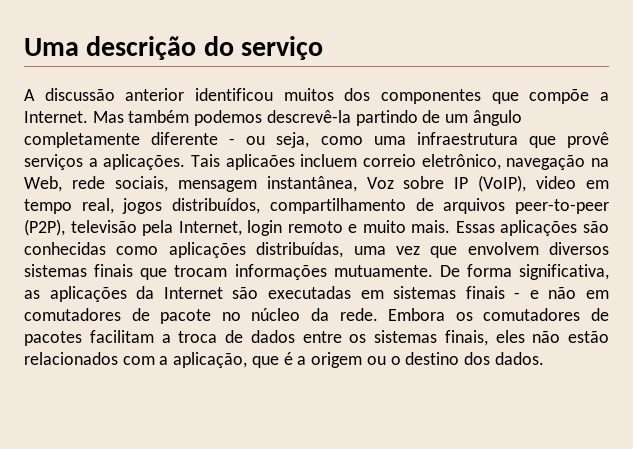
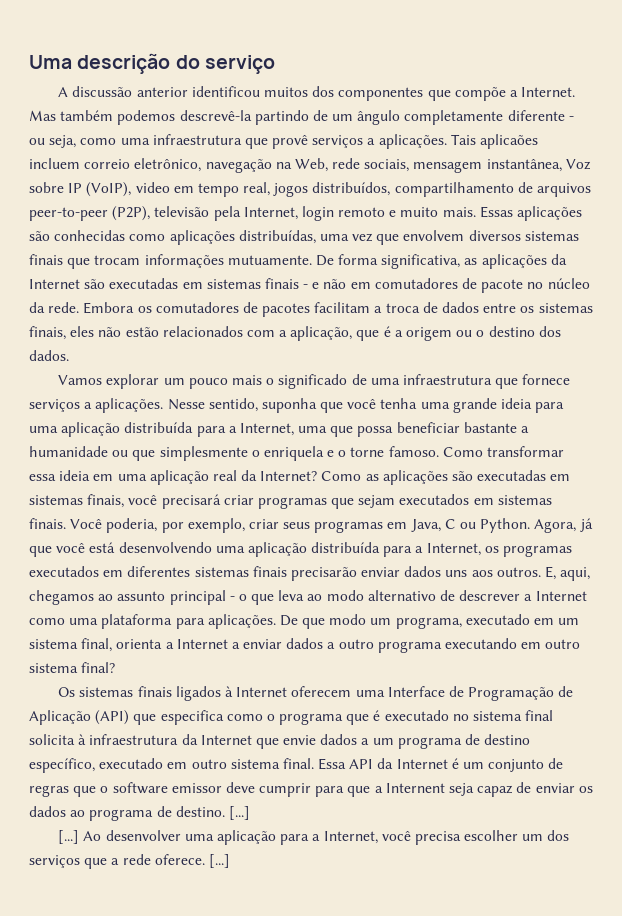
(544, 358) none -> [58,374,571,389] [29,398,565,413] [29,422,530,437] [29,446,565,461] [29,470,571,485] [29,494,552,509] [29,518,593,533] [29,542,573,557] [29,566,591,581] [29,590,587,605] [29,614,580,629] [29,638,581,653] [29,662,116,673] [58,686,574,701] [29,710,554,725] [29,734,531,749] [29,758,564,773] [29,782,593,797] [29,806,250,821] [58,830,570,845] [29,854,230,869] // Vamos explorar um pouco mais o significado de uma infraestrutura que fornece serviços a aplicações. Nesse sentido, suponha que você tenha uma grande ideia para uma aplicação distribuída para a Internet, uma que possa beneficiar bastante a humanidade ou que simplesmente o enriquela e o torne famoso. Como transformar essa ideia em uma aplicação real da Internet? Como as aplicações são executadas em sistemas finais, você precisará criar programas que sejam executados em sistemas finais. Você poderia, por exemplo, criar seus programas em Java, C ou Python. Agora, já que você está desenvolvendo uma aplicação distribuída para a Internet, os programas executados em diferentes sistemas finais precisarão enviar dados uns aos outros. E, aqui, chegamos ao assunto principal - o que leva ao modo alternativo de descrever a Internet como uma plataforma para aplicações. De que modo um programa, executado em um sistema final, orienta a Internet a enviar dados a outro programa executando em outro sistema final? // Os sistemas finais ligados à Internet oferecem uma Interface de Programação de Aplicação (API) que especifica como o programa que é executado no sistema final solicita à infraestrutura da Internet que envie dados a um programa de destino específico, executado em outro sistema final. Essa API da Internet é um conjunto de regras que o software emissor deve cumprir para que a Internent seja capaz de enviar os dados ao programa de destino. [...] // [...] Ao desenvolver uma aplicação para a Internet, você precisa escolher um dos serviços que a rede oferece. [...]

